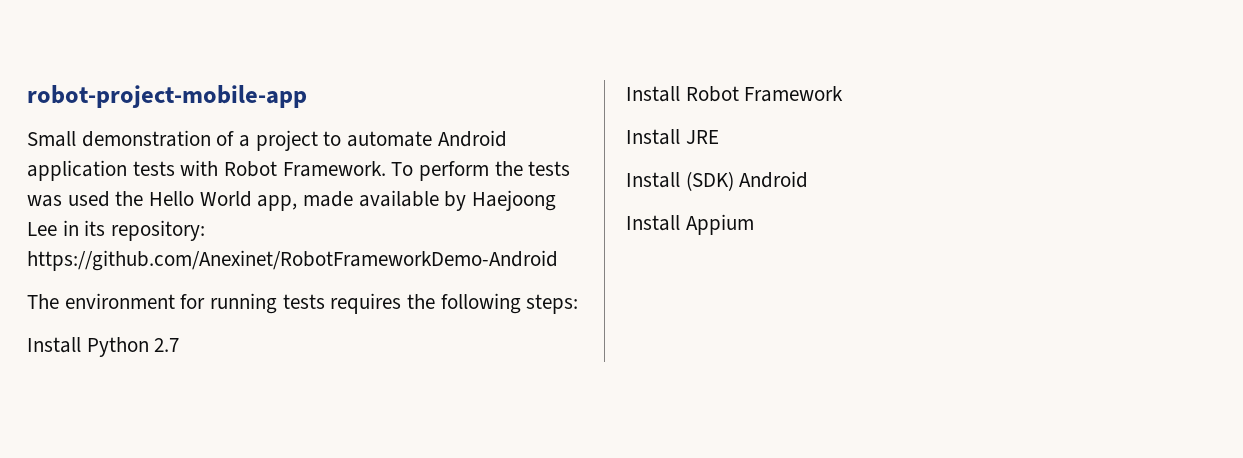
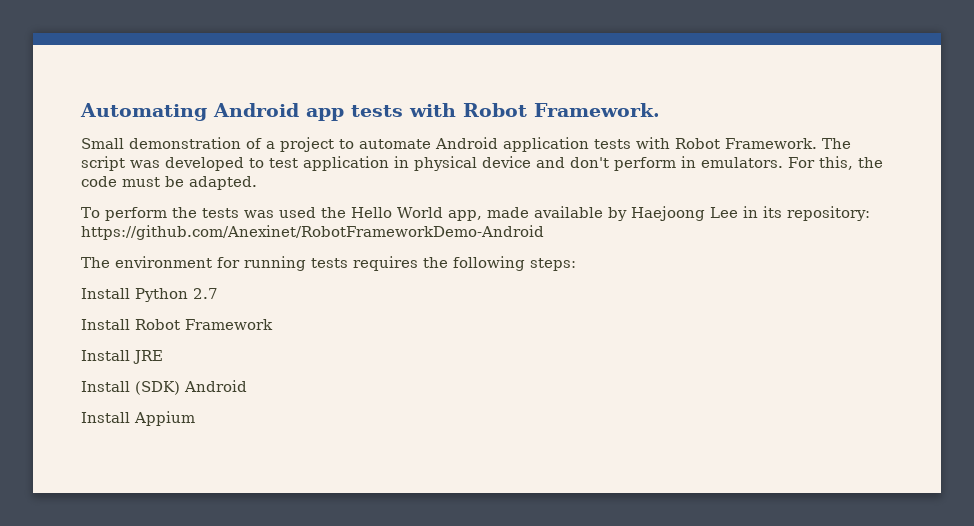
[27,85,307,108] robot-project-mobile-app -> [80,103,660,121] Automating Android app tests with Robot Framework.
(386, 169) none -> [822,138,851,149] [81,156,883,171] [81,176,257,190] The script was developed to test application in physical device and don't perform in emulators. For this, the code must be adapted. //

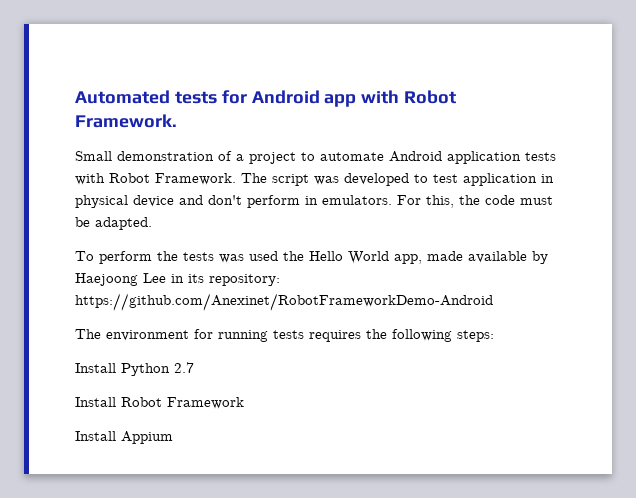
[80,103,207,121] Automating -> [75,90,247,104] Automated tests for
[351,105,403,117] tests -> (357, 100) none
[81,350,163,364] [81,380,247,395] // Install JRE // Install (SDK) Android -> (244, 403) none

